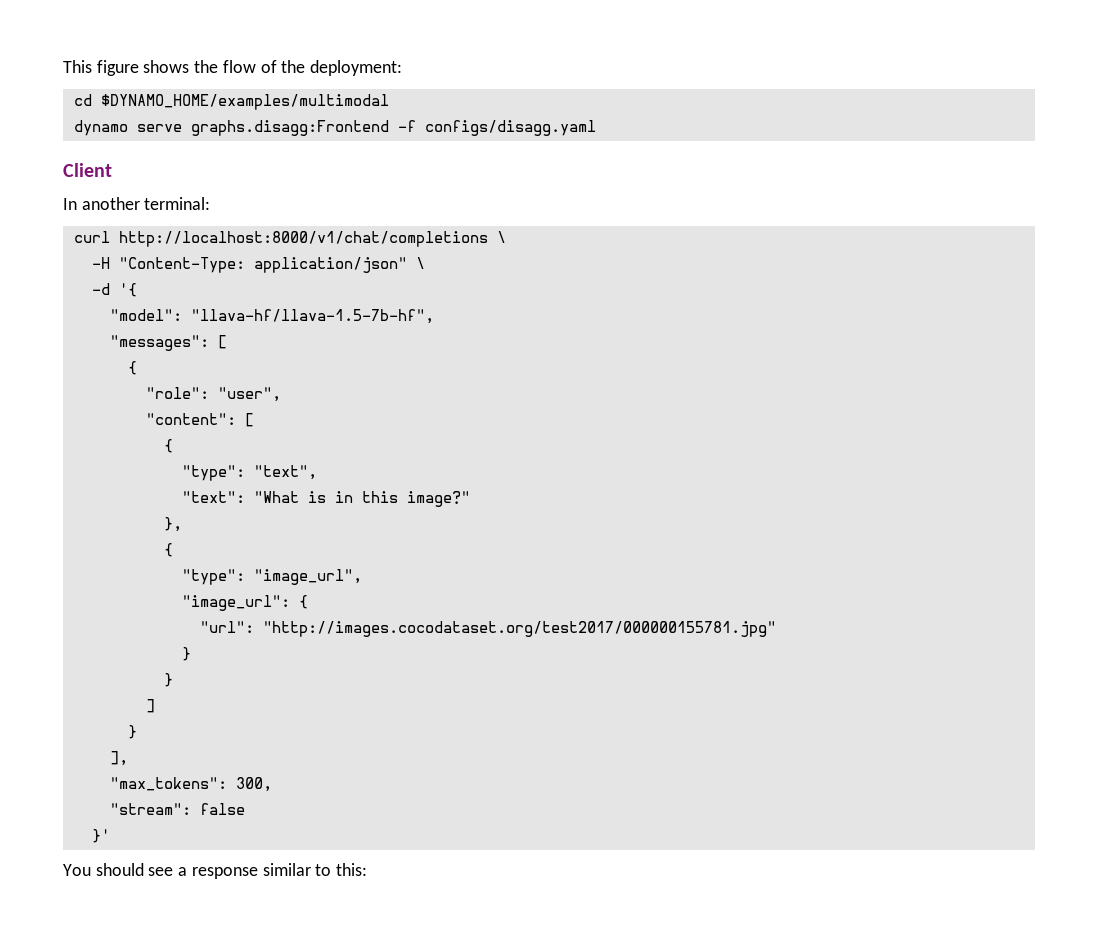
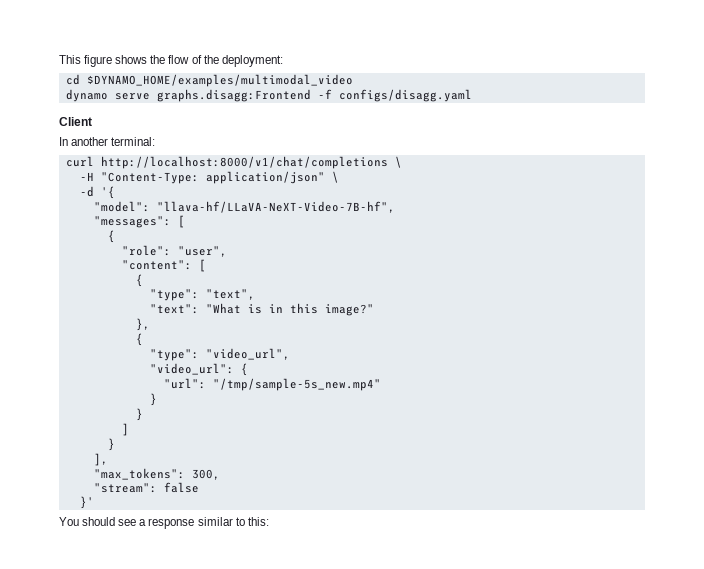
[100,94,389,110] $DYNAMO_HOME/examples/multimodal -> [86,74,353,87] $DYNAMO_HOME/examples/multimodal_video
[190,309,434,324] "llava-hf/llava-1.5-7b-hf", -> [156,201,395,213] "llava-hf/LLaVA-NeXT-Video-7B-hf",
[253,569,362,585] [181,595,290,611] "image_url", // "image_url": -> [205,348,290,360] [149,363,234,375] "video_url", // "video_url":
[262,621,776,637] "http://images.cocodataset.org/test2017/000000155781.jpg" -> [212,378,381,391] "/tmp/sample-5s_new.mp4"

